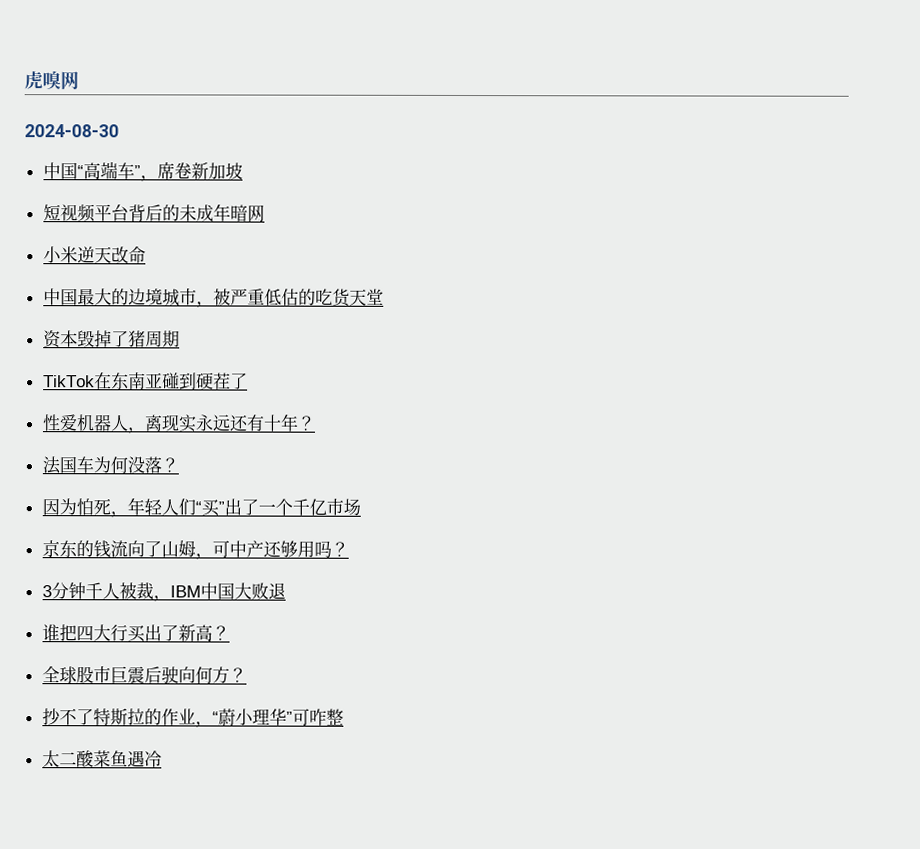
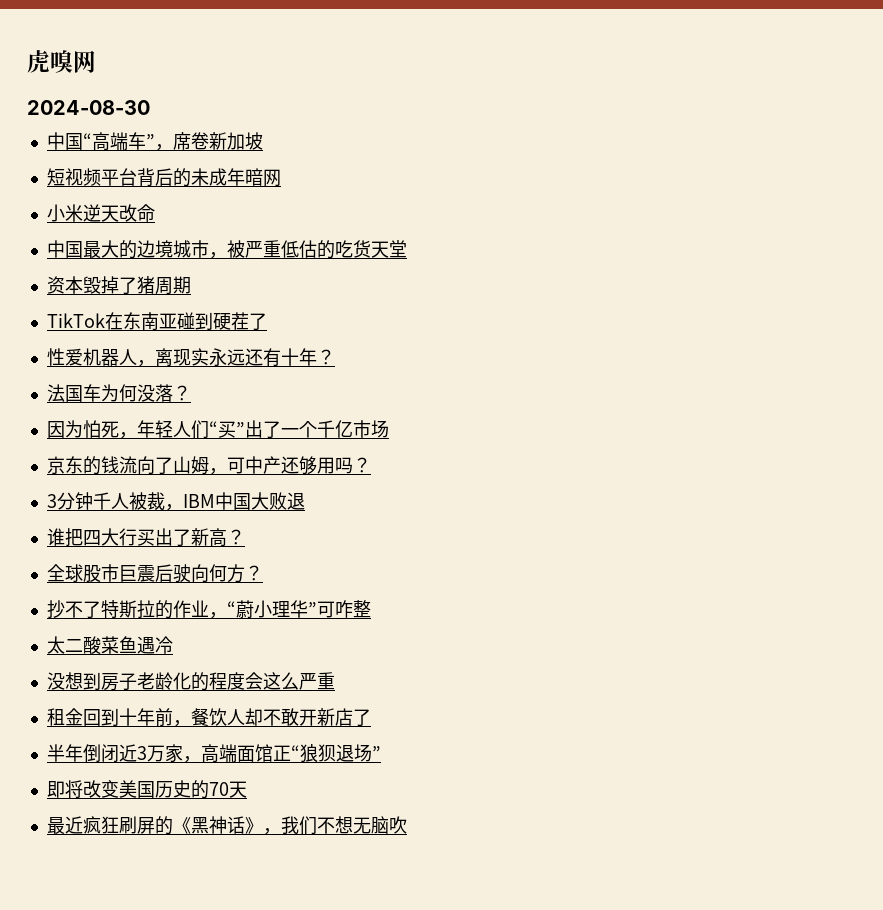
(162, 759) none -> [46,672,335,691] [46,708,371,727] [46,744,381,763] [46,780,247,799] [46,816,407,835] // 没想到房子老龄化的程度会这么严重 // 租金回到十年前，餐饮人却不敢开新店了 // 半年倒闭近3万家，高端面馆正“狼狈退场” // 即将改变美国历史的70天 // 最近疯狂刷屏的《黑神话》，我们不想无脑吹

